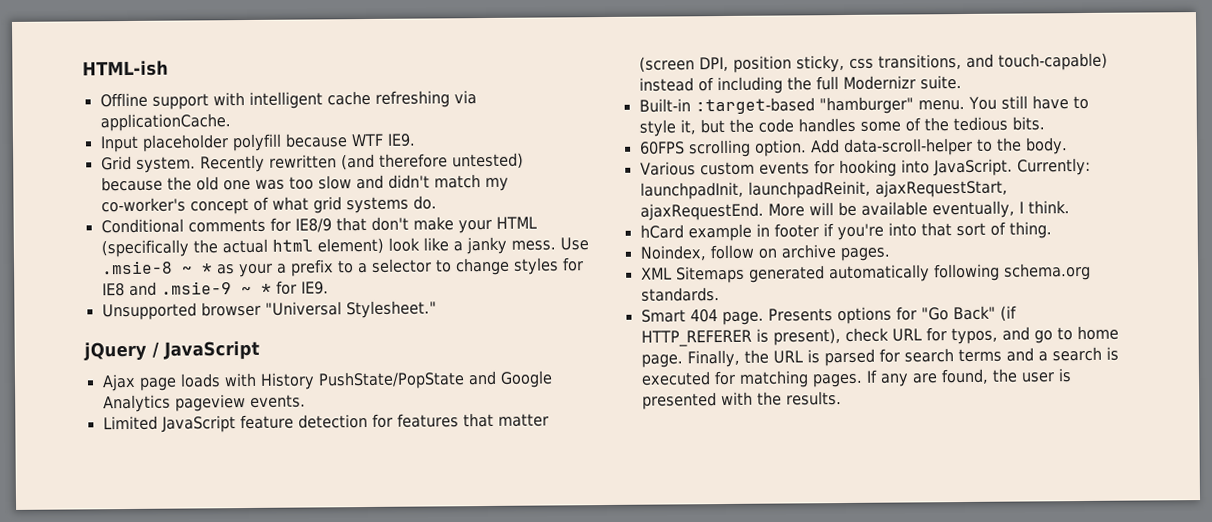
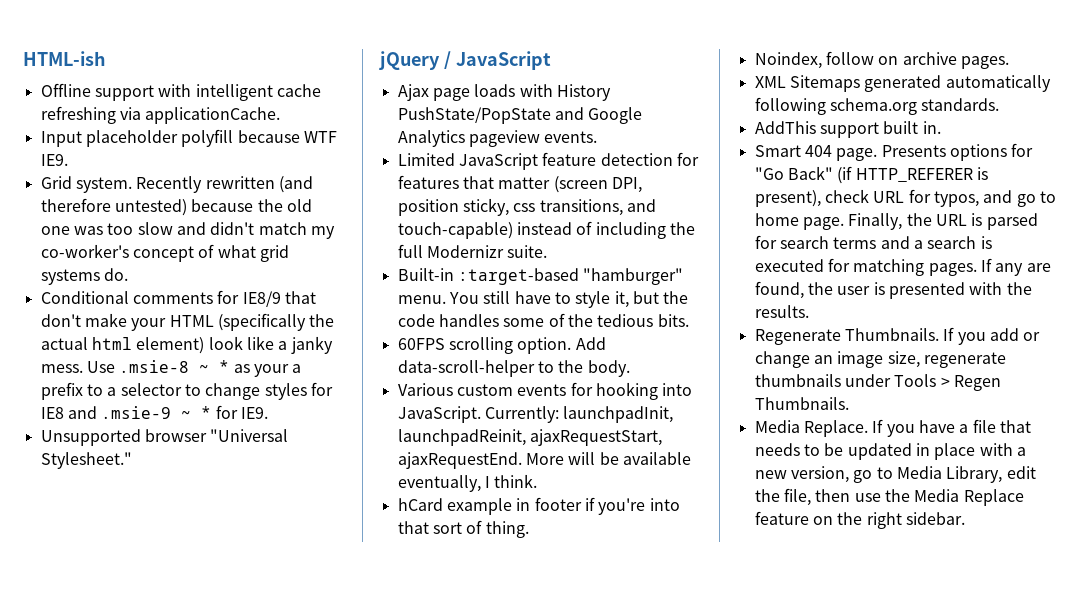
(720, 294) none -> [754,121,941,138] // AddThis support built in.
(842, 398) none -> [754,327,1041,345] [754,351,1006,368] [754,374,1001,391] [754,397,849,410] [754,419,1031,437] [754,443,1026,460] [754,466,1036,483] [754,488,1024,506] [754,511,965,529] // Regenerate Thumbnails. If you add or change an image size, regenerate thumbnails under Tools > Regen Thumbnails. // Media Replace. If you have a file that needs to be updated in place with a new version, go to Media Library, edit the file, then use the Media Replace feature on the right sidebar.

